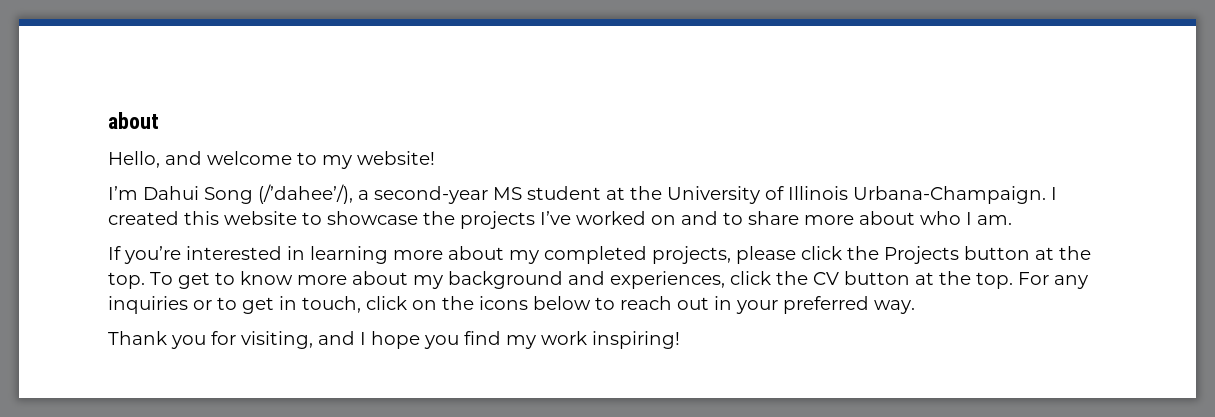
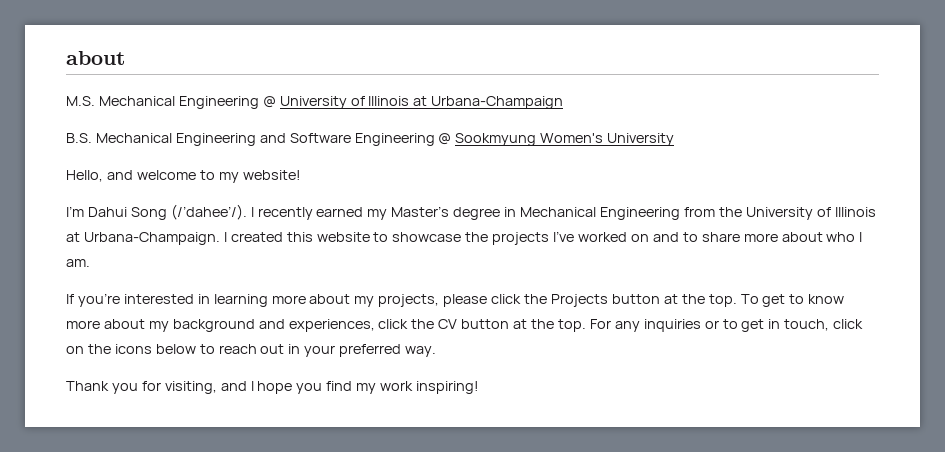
[108,112,159,129] about -> [66,51,125,65] [66,96,564,109] [66,133,675,146] about // M.S. Mechanical Engineering @ University of Illinois at Urbana-Champaign // B.S. Mechanical Engineering and Software Engineering @ Sookmyung Women's University
[258,184,625,204] (/’dahee’/), a second-year MS student at -> [170,204,715,220] (/’dahee’/). I recently earned my Master’s degree in Mechanical Engineering from
(848, 193) none -> [66,232,80,242] at
[544,246,647,264] completed -> (375, 301) none

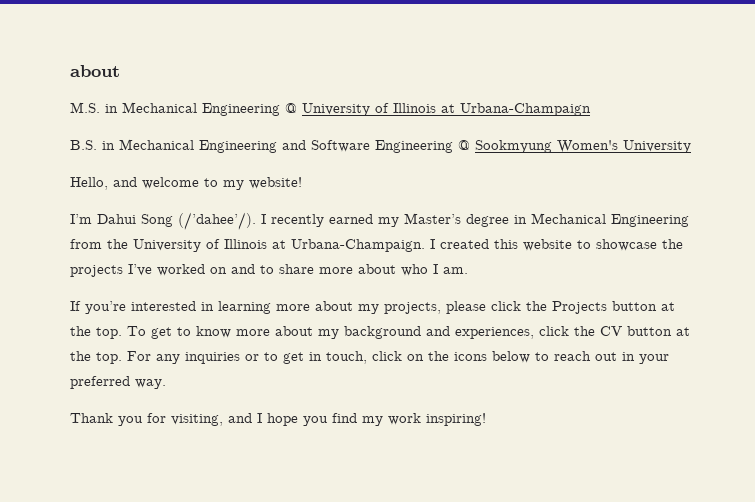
(95, 101) none -> [105,104,118,113] in
(92, 138) none -> [102,141,115,150] in

